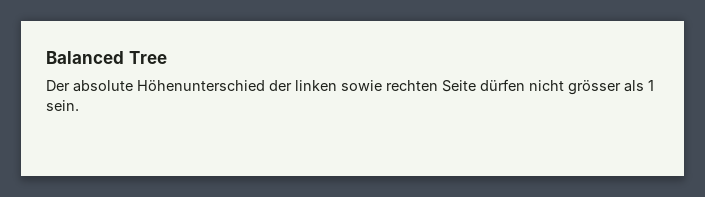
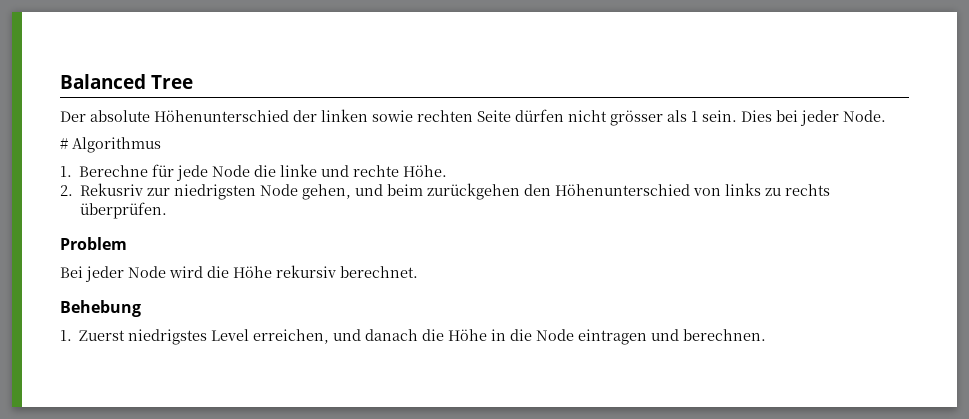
(79, 105) none -> [741,110,886,126] [60,137,161,153] [60,164,448,181] [60,183,831,200] [80,202,168,219] [60,237,127,250] [60,265,418,282] [60,300,141,317] [60,329,767,345] Dies bei jeder Node. // # Algorithmus // 1. Berechne für jede Node die linke und rechte Höhe. // 2. Rekusriv zur niedrigsten Node gehen, und beim zurückgehen den Höhenunterschied von links zu rechts überprüfen. // Problem // Bei jeder Node wird die Höhe rekursiv berechnet. // Behebung // 1. Zuerst niedrigstes Level erreichen, und danach die Höhe in die Node eintragen und berechnen.

